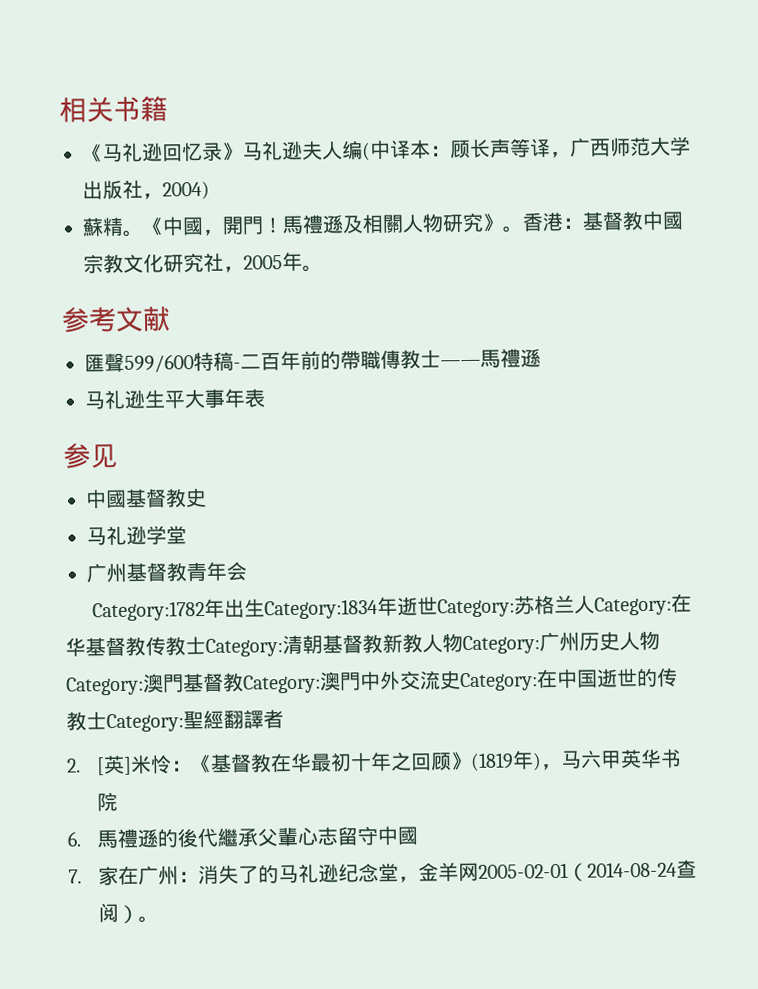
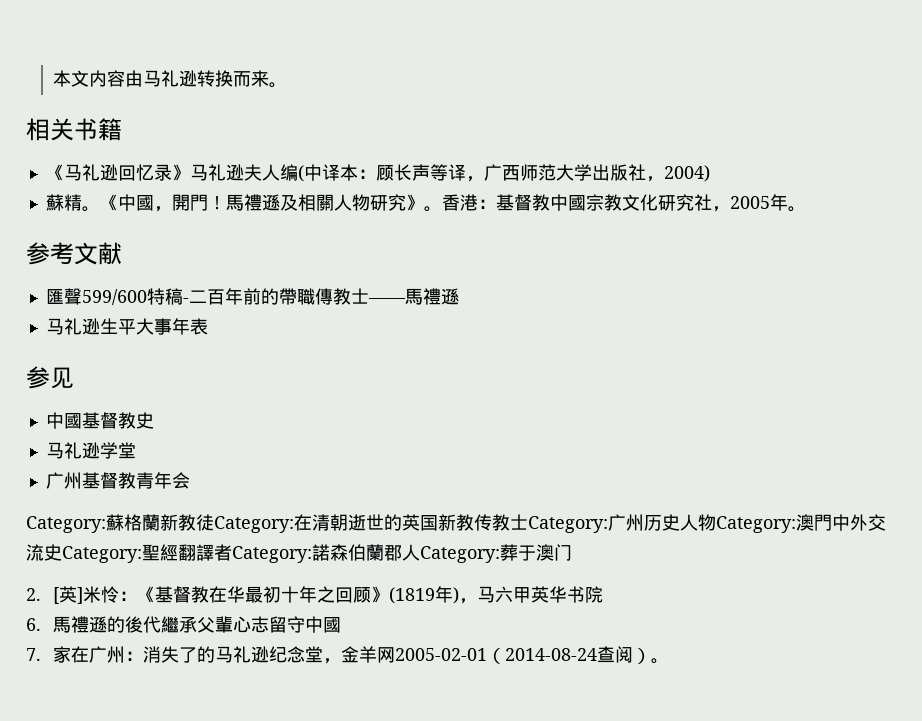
(59, 110) none -> [53,70,288,88] 本文内容由马礼逊转换而来。 //
[91,593,692,622] [65,633,463,657] Category:1782年出生Category:1834年逝世Category:苏格兰人Category:在华基督教传教士Category:清朝基督教新教人物 -> [26,514,528,533] Category:蘇格蘭新教徒Category:在清朝逝世的英国新教传教士
[183,667,678,694] [66,709,284,733] 基督教Category:澳門中外交流史Category:在中国逝世的传教士Category:聖經翻譯者 -> [832,514,886,531] [26,544,572,563] 中外交流史Category:聖經翻譯者Category:諾森伯蘭郡人Category:葬于澳门

